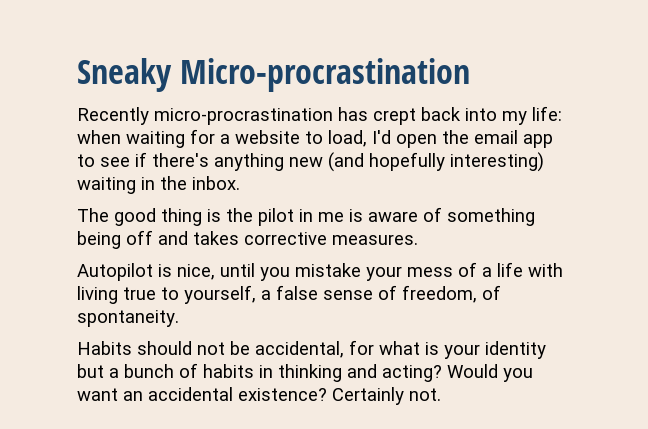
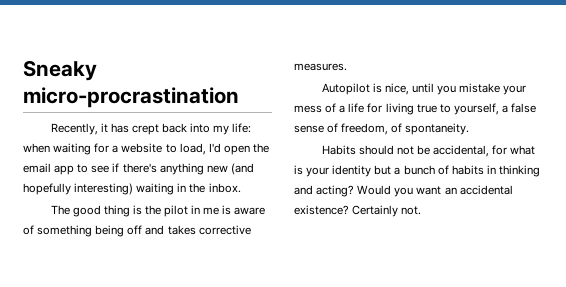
[180,58,471,92] [77,107,333,125] Micro-procrastination // Recently micro-procrastination -> [23,87,239,108] [50,123,108,135] micro-procrastination // Recently, it
[528,263,563,277] with -> [367,103,383,113] for

